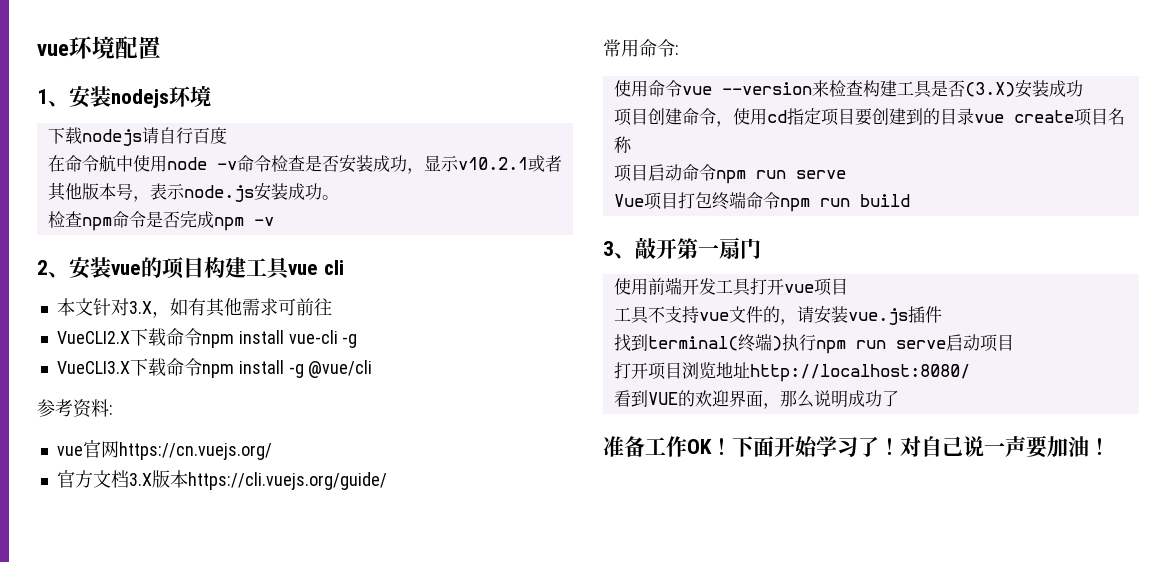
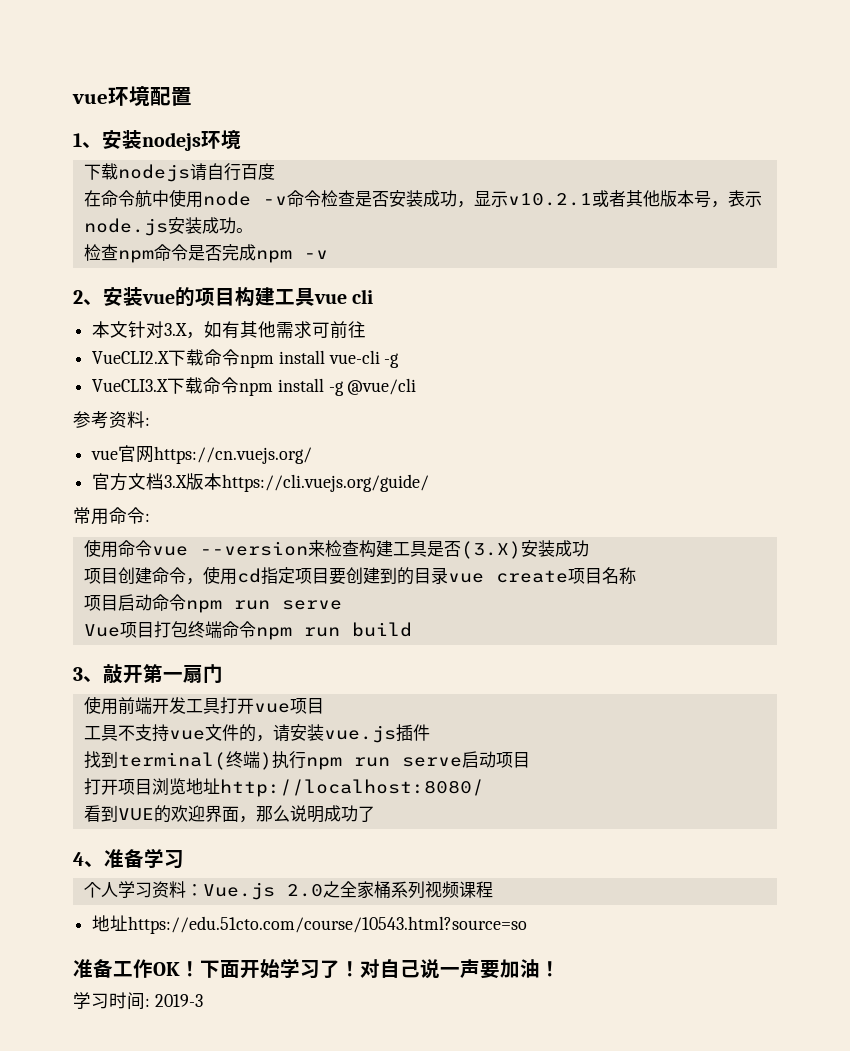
(899, 398) none -> [73,848,184,869] [83,881,493,900] [92,915,528,934] // 4、准备学习 // 个人学习资料：Vue.js 2.0之全家桶系列视频课程 // 地址https://edu.51cto.com/course/10543.html?source=so
(1110, 446) none -> [73,992,203,1010] // 学习时间: 2019-3

